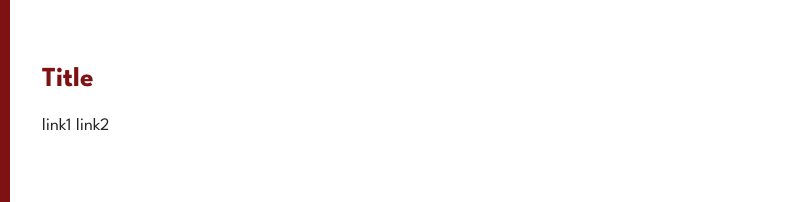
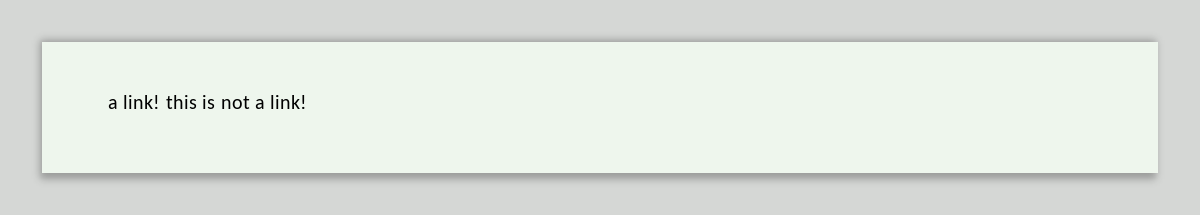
[42,67,94,87] [42,117,109,130] Title // link1 link2 -> [108,95,308,109] a link! this is not a link!

